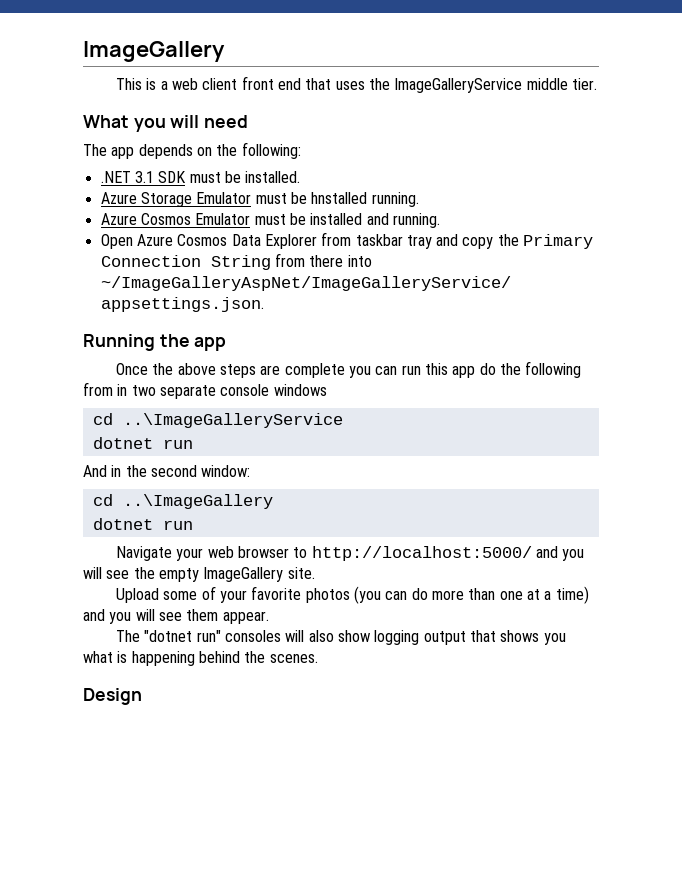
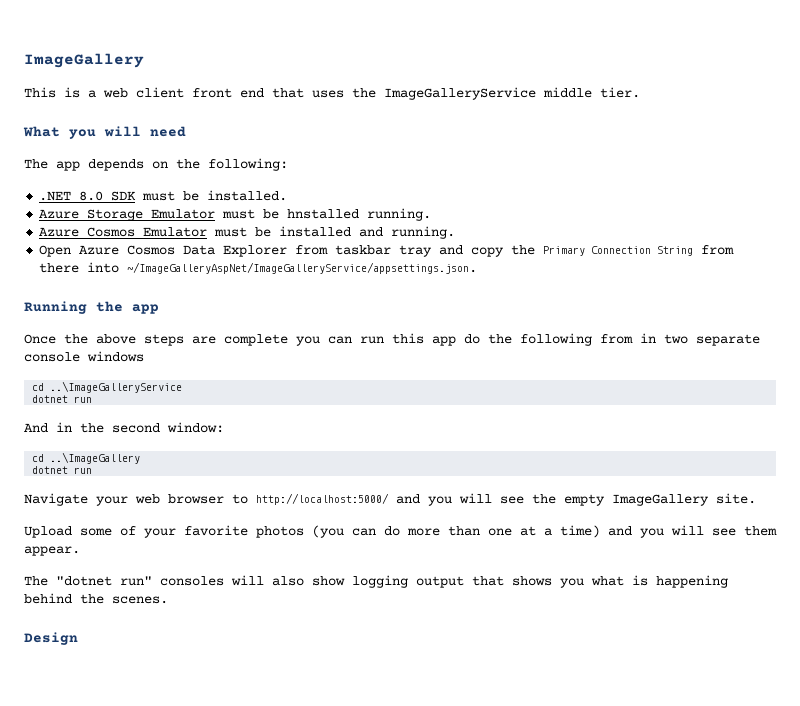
[134,171,154,183] 3.1 -> [79,191,104,201] 8.0

